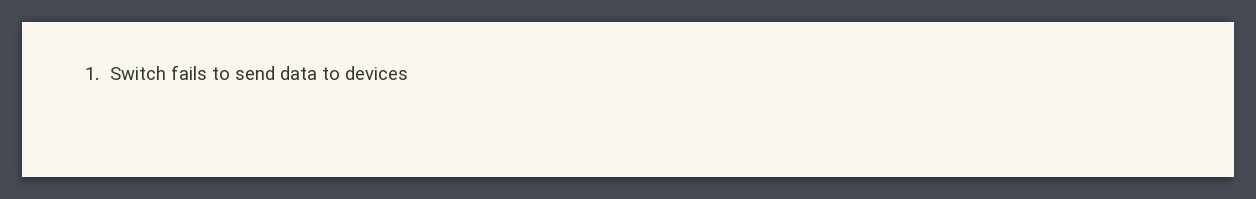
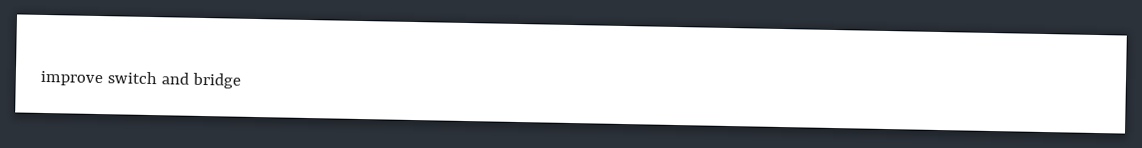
[85,65,409,80] 1. Switch fails to send data to devices -> [40,70,241,89] improve switch and bridge

